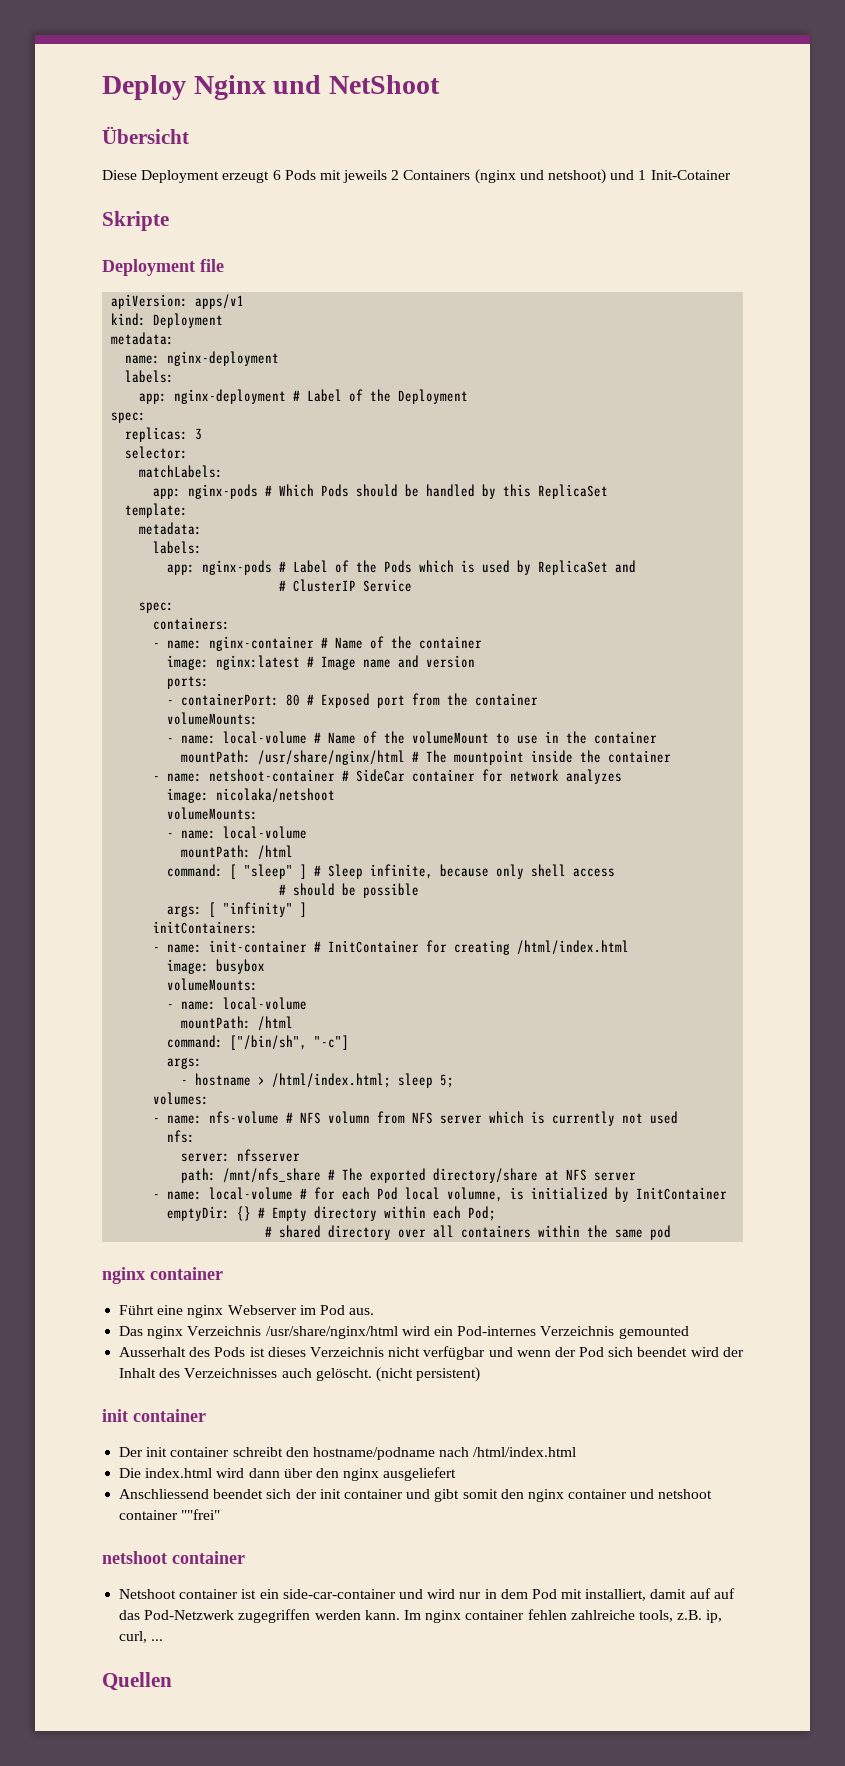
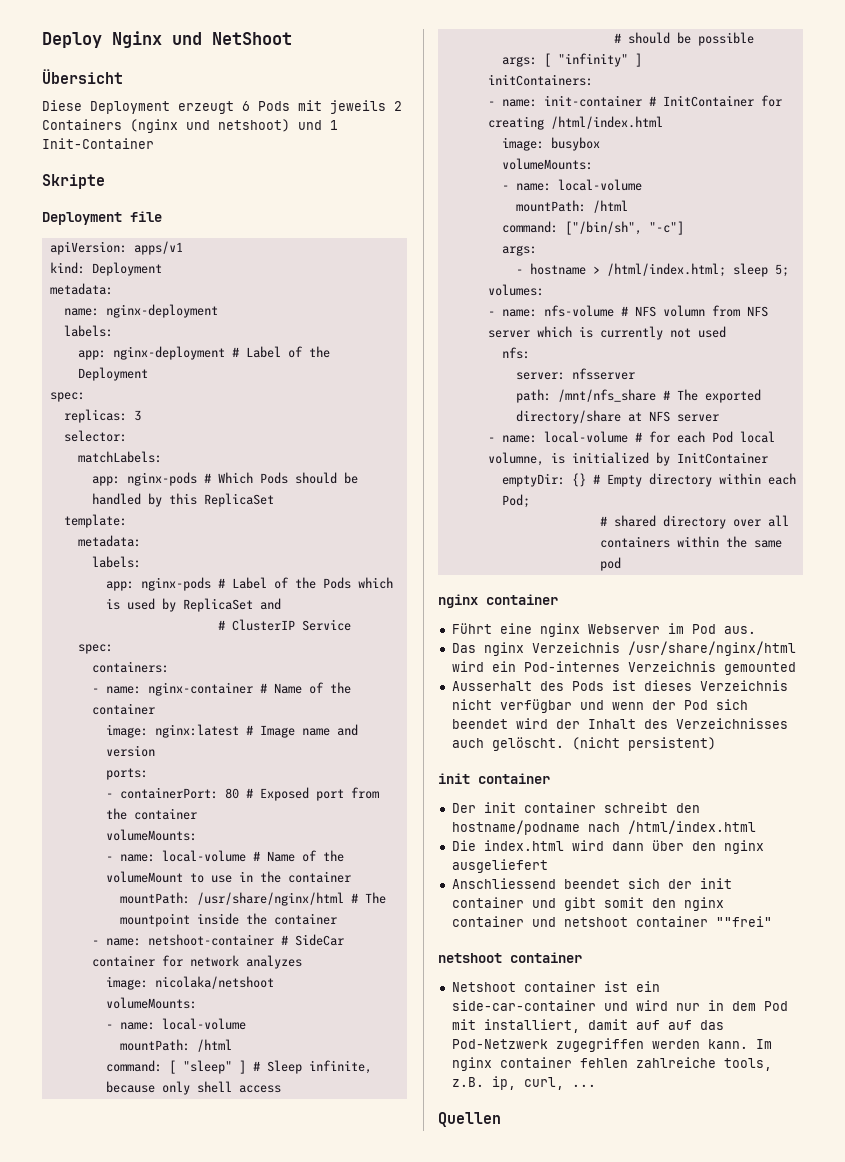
[650,170,731,180] Init-Cotainer -> [42,138,154,149] Init-Container

